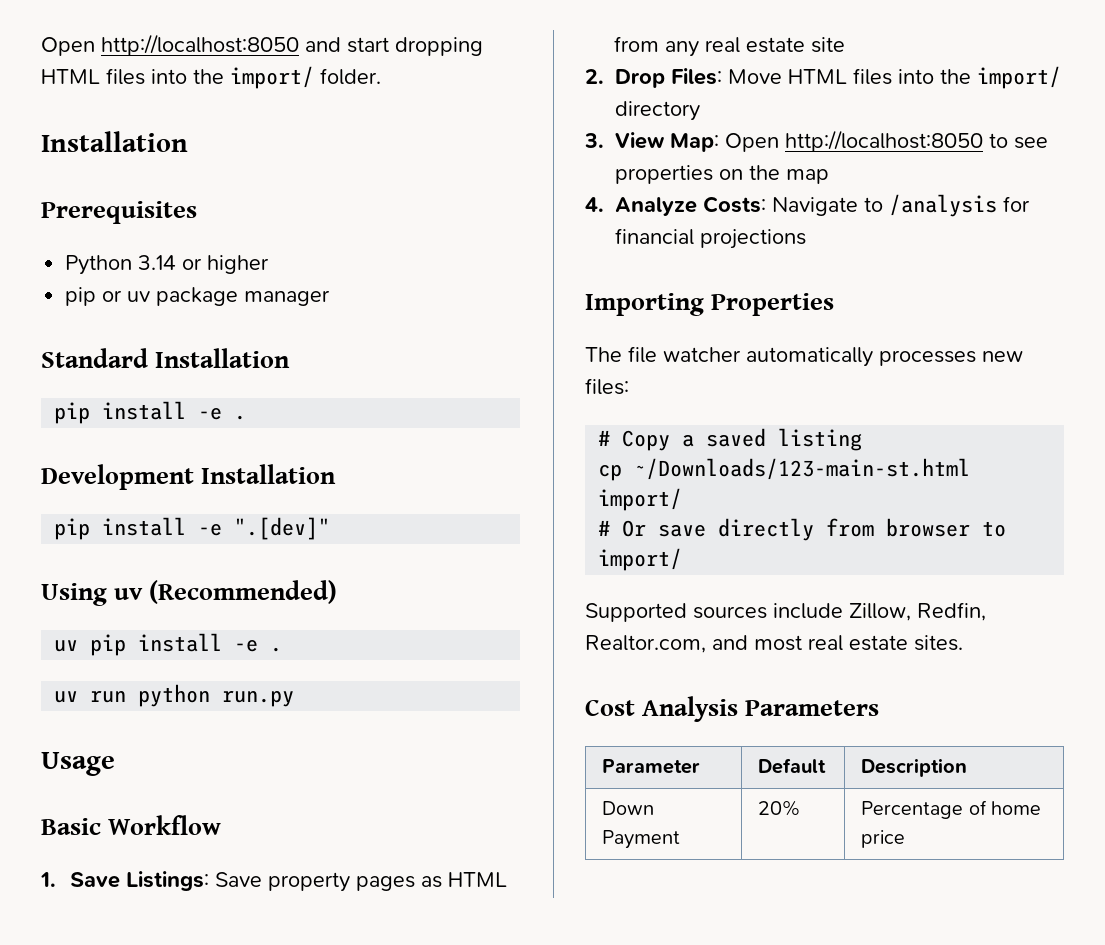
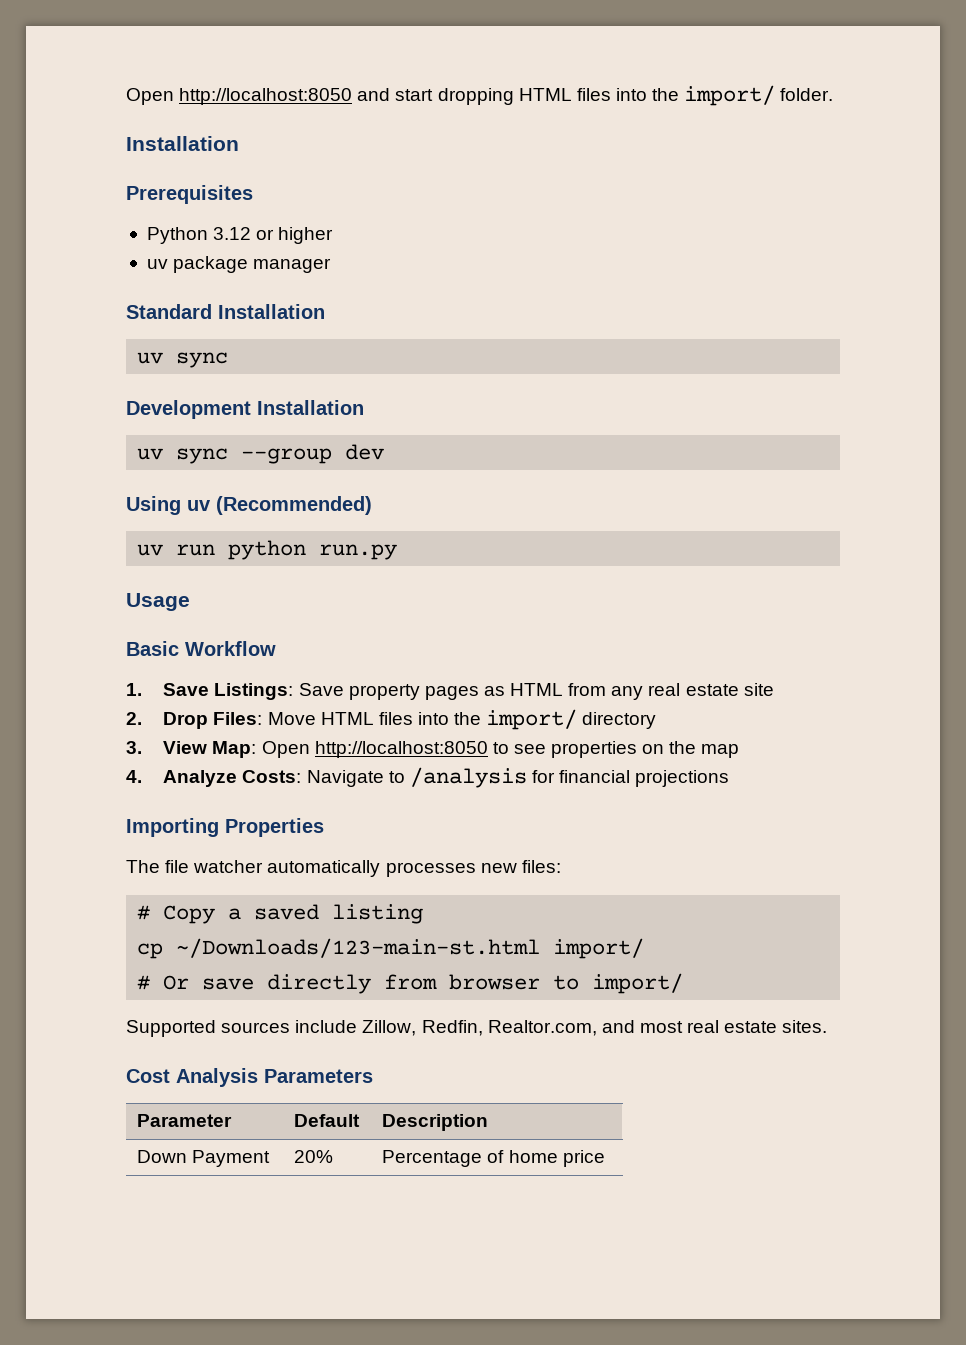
[138,255,177,270] 3.14 -> [213,227,252,240] 3.12
[65,287,123,306] pip or -> (334, 235) none
[54,401,247,424] [41,464,337,490] [54,517,331,540] [41,580,338,606] [54,633,283,656] pip install -e . // Development Installation // pip install -e ".[dev]" // Using uv (Recommended) // uv pip install -e . -> [137,352,229,368] [126,400,364,419] [137,444,385,464] [126,496,372,515] uv sync // Development Installation // uv sync --group dev // Using uv (Recommended)

